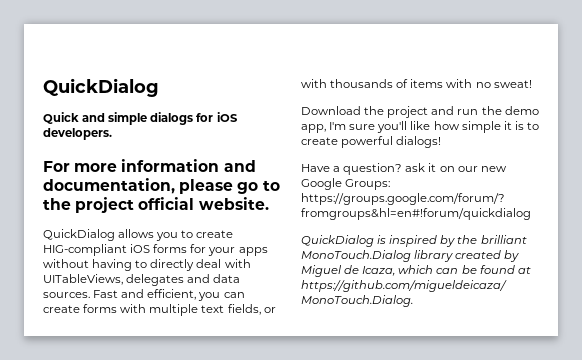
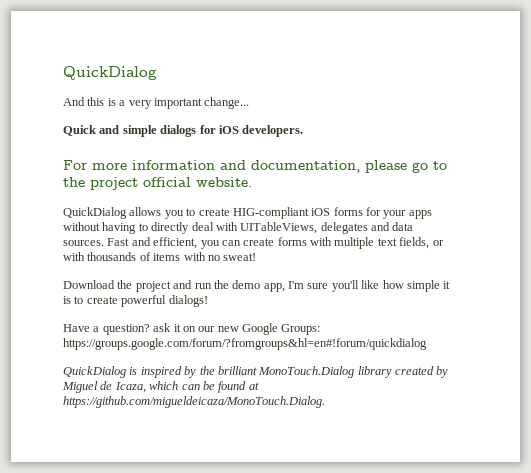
[43,78,159,97] QuickDialog -> [63,66,157,80] [63,97,250,109] QuickDialog // And this is a very important change...

